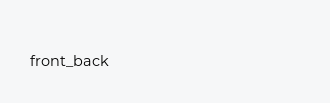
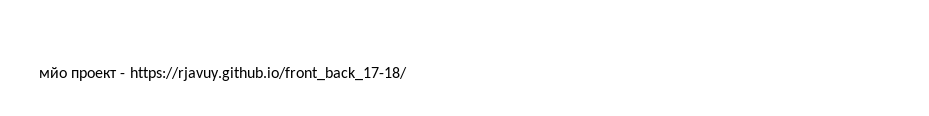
[30,55,109,67] front_back -> [39,67,407,81] мйо проект - https://rjavuy.github.io/front_back_17-18/

